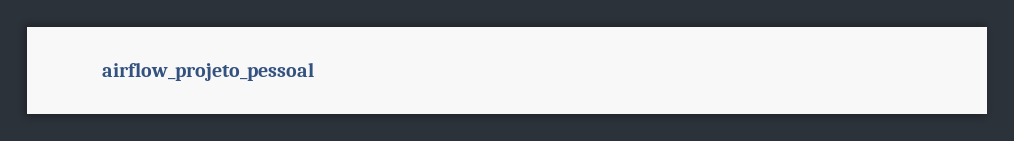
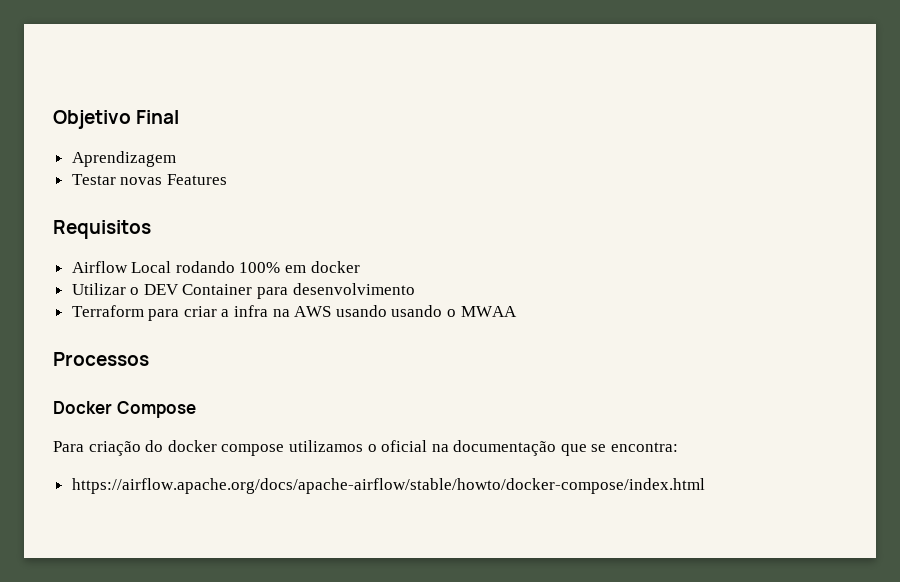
[102,62,314,81] airflow_projeto_pessoal -> [53,110,180,129] [71,151,176,167] [71,174,227,185] [53,220,151,239] [71,261,360,273] [71,283,415,299] [71,305,517,321] [53,352,149,366] [53,401,196,418] [53,440,679,456] [71,478,705,494] Objetivo Final // Aprendizagem // Testar novas Features // Requisitos // Airflow Local rodando 100% em docker // Utilizar o DEV Container para desenvolvimento // Terraform para criar a infra na AWS usando usando o MWAA // Processos // Docker Compose // Para criação do docker compose utilizamos o oficial na documentação que se encontra: // https://airflow.apache.org/docs/apache-airflow/stable/howto/docker-compose/index.html

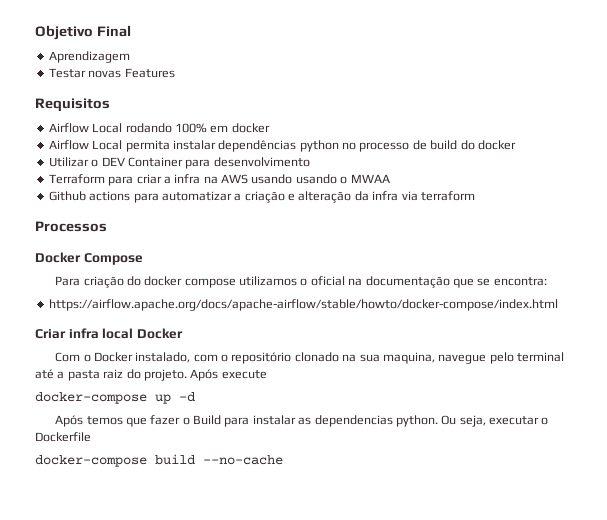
(360, 267) none -> [48,140,516,152] // Airflow Local permita instalar dependências python no processo de build do docker
(517, 311) none -> [48,191,475,203] // Github actions para automatizar a criação e alteração da infra via terraform
(705, 486) none -> [35,328,183,339] [55,352,565,364] [35,369,267,381] [35,392,195,404] [55,415,549,427] [35,432,91,442] [35,454,283,467] // Criar infra local Docker // Com o Docker instalado, com o repositório clonado na sua maquina, navegue pelo terminal até a pasta raiz do projeto. Após execute // docker-compose up -d // Após temos que fazer o Build para instalar as dependencias python. Ou seja, executar o Dockerfile // docker-compose build --no-cache

